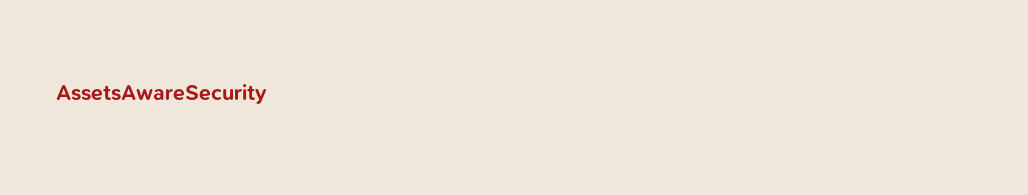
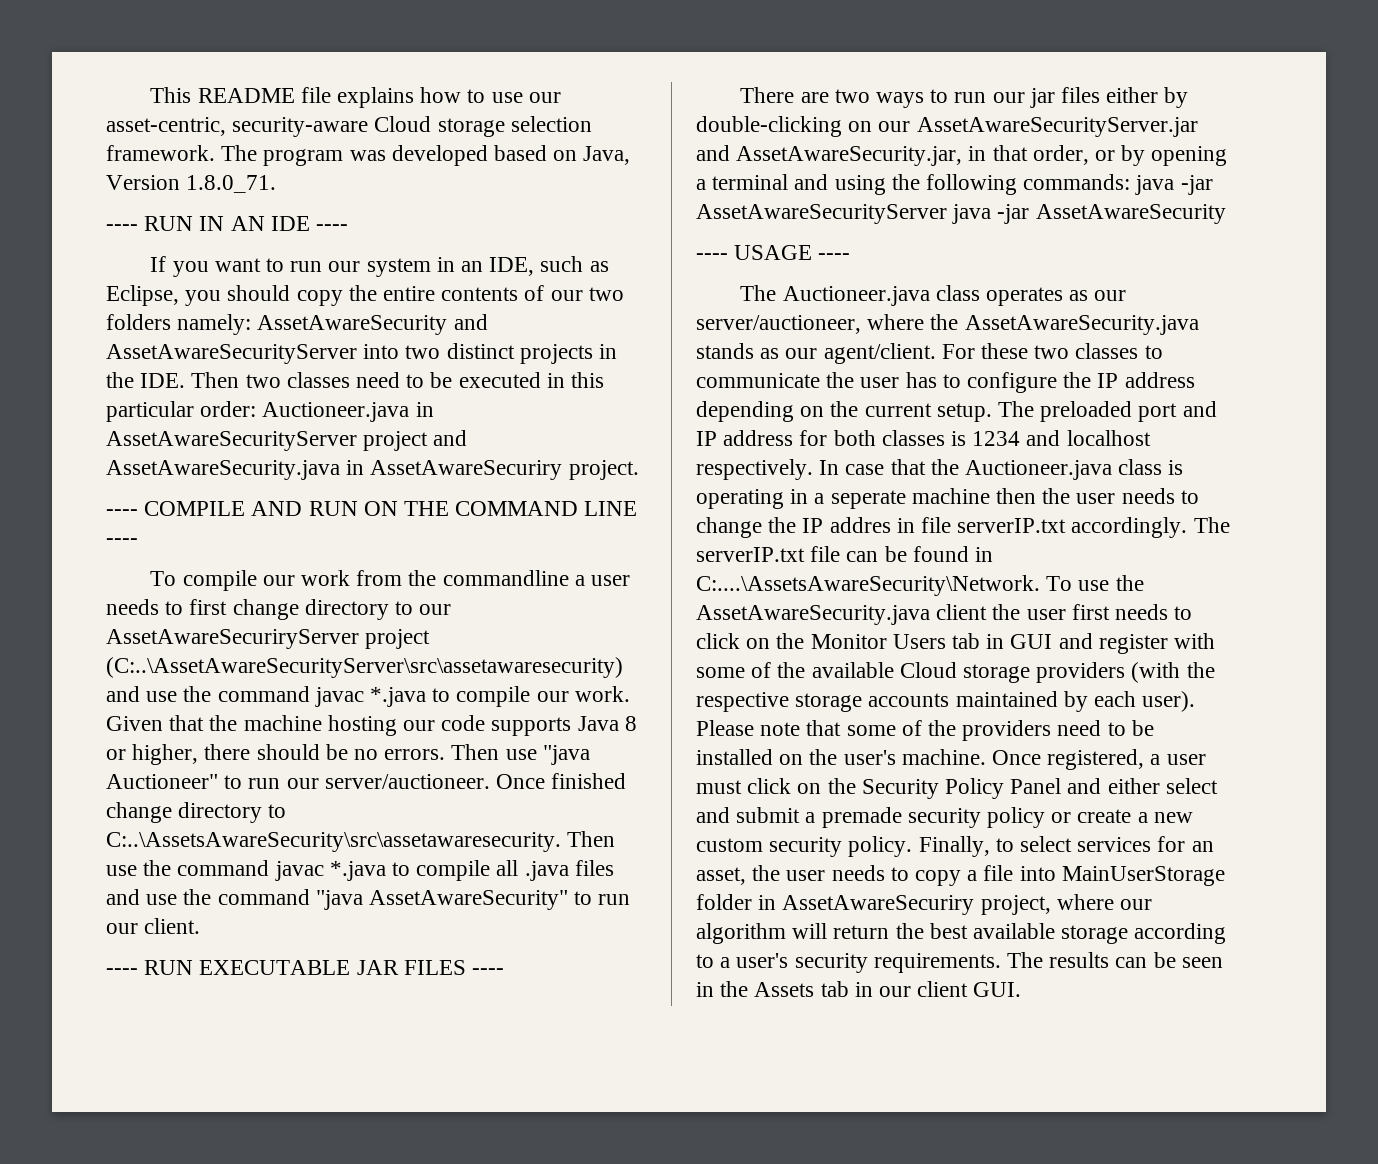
[56,84,267,104] AssetsAwareSecurity -> [150,87,561,108] [106,116,592,137] [106,145,631,166] [106,175,277,193] [106,216,349,231] [150,256,609,277] [106,285,624,306] [106,314,488,335] [106,343,618,364] [106,372,605,388] [106,401,434,422] [106,430,468,451] [106,460,639,480] [106,501,638,516] [106,538,138,545] [150,570,631,591] [106,599,452,620] [106,629,431,649] [106,657,623,678] [106,686,630,707] [106,715,637,736] [106,744,590,765] [106,773,627,789] [106,802,287,823] [106,831,616,852] [106,860,614,881] [106,889,631,910] [106,918,201,934] [106,960,505,975] [740,87,1189,108] [696,116,1198,137] [696,145,1228,166] [696,174,1213,195] [696,204,1226,224] [696,245,851,260] [740,285,1127,306] [696,314,1199,335] [696,343,1163,364] [696,372,1195,393] [696,401,1217,422] [696,430,1151,446] [696,459,1184,480] [696,488,1199,509] [696,517,1230,538] [696,546,994,562] [696,575,1144,596] [696,604,1193,625] [696,633,1216,654] [696,662,1215,683] [696,691,1196,712] [696,720,1154,741] [696,749,1206,770] [696,778,1218,799] [696,807,1193,828] [696,836,1214,857] [696,865,1225,886] [696,894,1153,915] [696,923,1227,944] [696,952,1223,973] [696,981,1022,997] This README file explains how to use our asset-centric, security-aware Cloud storage selection framework. The program was developed based on Java, Version 1.8.0_71. // ---- RUN IN AN IDE ---- // If you want to run our system in an IDE, such as Eclipse, you should copy the entire contents of our two folders namely: AssetAwareSecurity and AssetAwareSecurityServer into two distinct projects in the IDE. Then two classes need to be executed in this particular order: Auctioneer.java in AssetAwareSecurityServer project and AssetAwareSecurity.java in AssetAwareSecuriry project. // ---- COMPILE AND RUN ON THE COMMAND LINE ---- // To compile our work from the commandline a user needs to first change directory to our AssetAwareSecuriryServer project (C:..\AssetAwareSecurityServer\src\assetawaresecurity) and use the command javac *.java to compile our work. Given that the machine hosting our code supports Java 8 or higher, there should be no errors. Then use "java Auctioneer" to run our server/auctioneer. Once finished change directory to C:..\AssetsAwareSecurity\src\assetawaresecurity. Then use the command javac *.java to compile all .java files and use the command "java AssetAwareSecurity" to run our client. // ---- RUN EXECUTABLE JAR FILES ---- // There are two ways to run our jar files either by double-clicking on our AssetAwareSecurityServer.jar and AssetAwareSecurity.jar, in that order, or by opening a terminal and using the following commands: java -jar AssetAwareSecurityServer java -jar AssetAwareSecurity // ---- USAGE ---- // The Auctioneer.java class operates as our server/auctioneer, where the AssetAwareSecurity.java stands as our agent/client. For these two classes to communicate the user has to configure the IP address depending on the current setup. The preloaded port and IP address for both classes is 1234 and localhost respectively. In case that the Auctioneer.java class is operating in a seperate machine then the user needs to change the IP addres in file serverIP.txt accordingly. The serverIP.txt file can be found in C:....\AssetsAwareSecurity\Network. To use the AssetAwareSecurity.java client the user first needs to click on the Monitor Users tab in GUI and register with some of the available Cloud storage providers (with the respective storage accounts maintained by each user). Please note that some of the providers need to be installed on the user's machine. Once registered, a user must click on the Security Policy Panel and either select and submit a premade security policy or create a new custom security policy. Finally, to select services for an asset, the user needs to copy a file into MainUserStorage folder in AssetAwareSecuriry project, where our algorithm will return the best available storage according to a user's security requirements. The results can be seen in the Assets tab in our client GUI.

